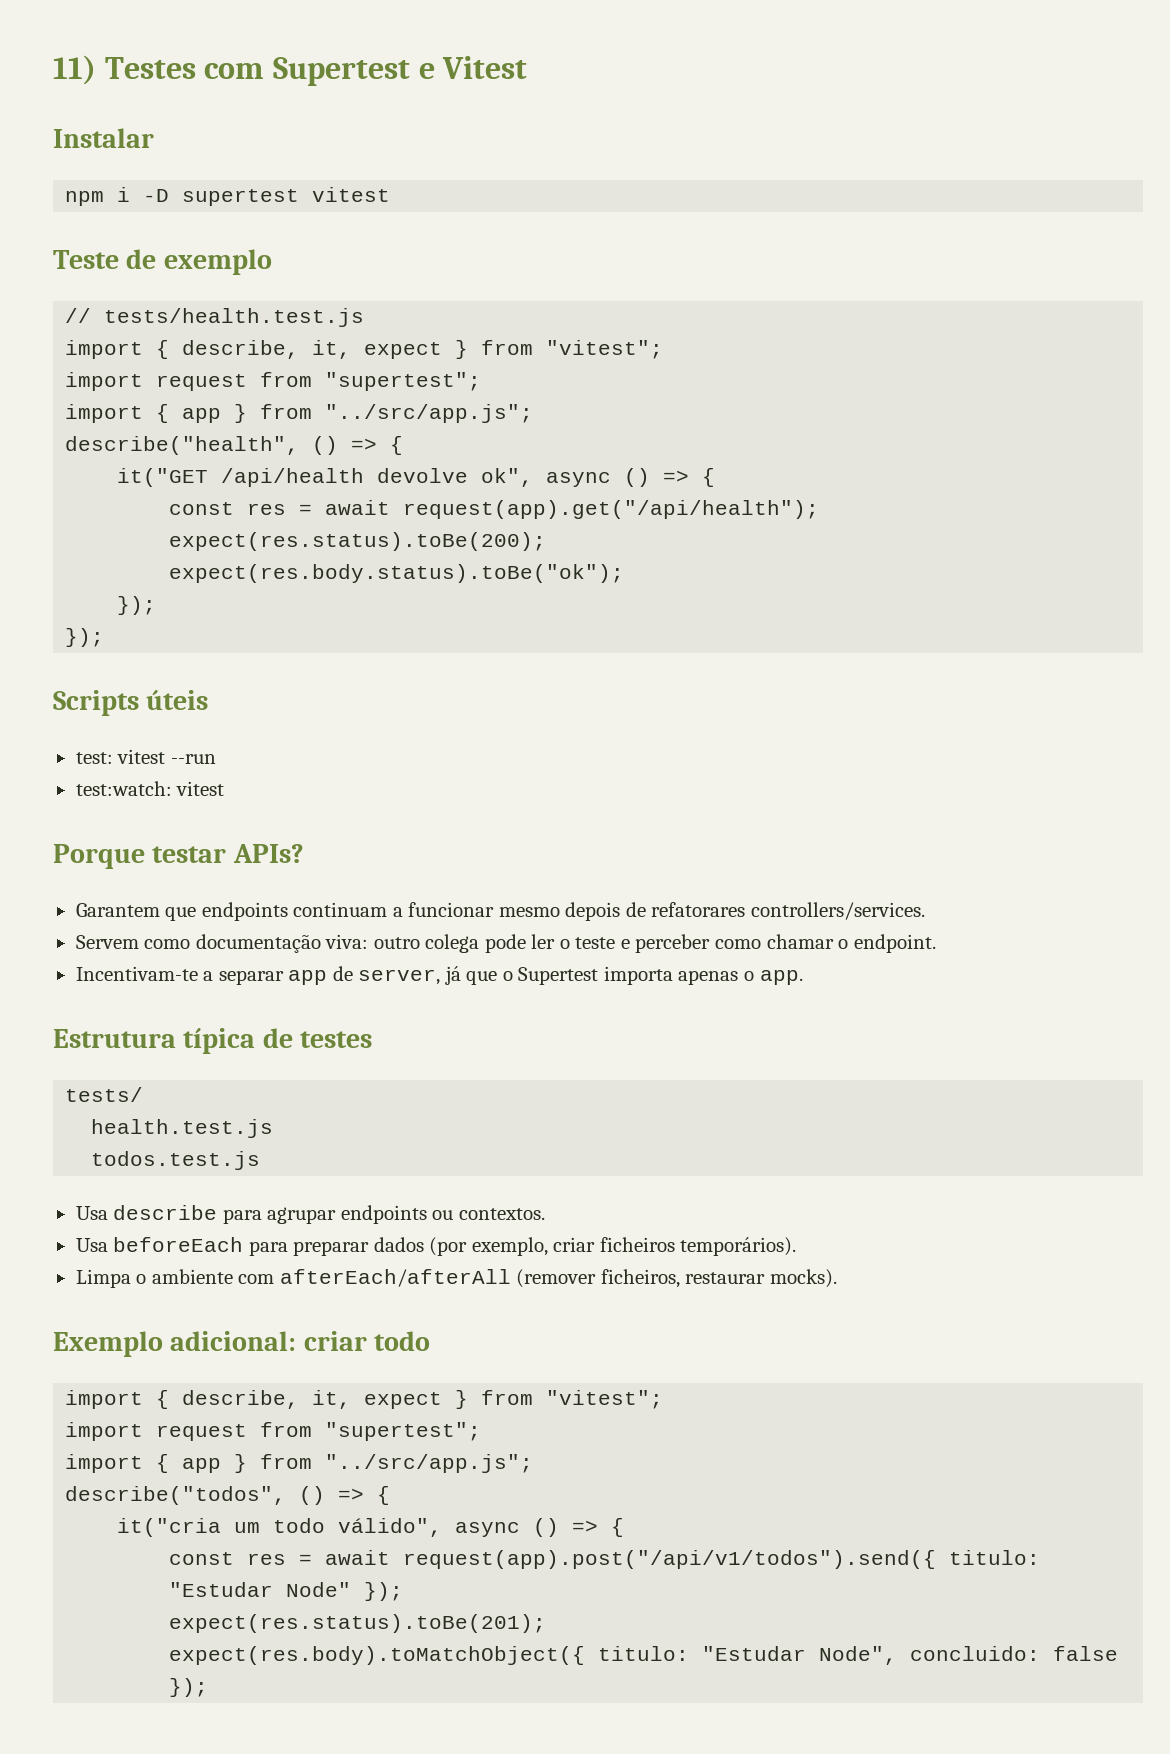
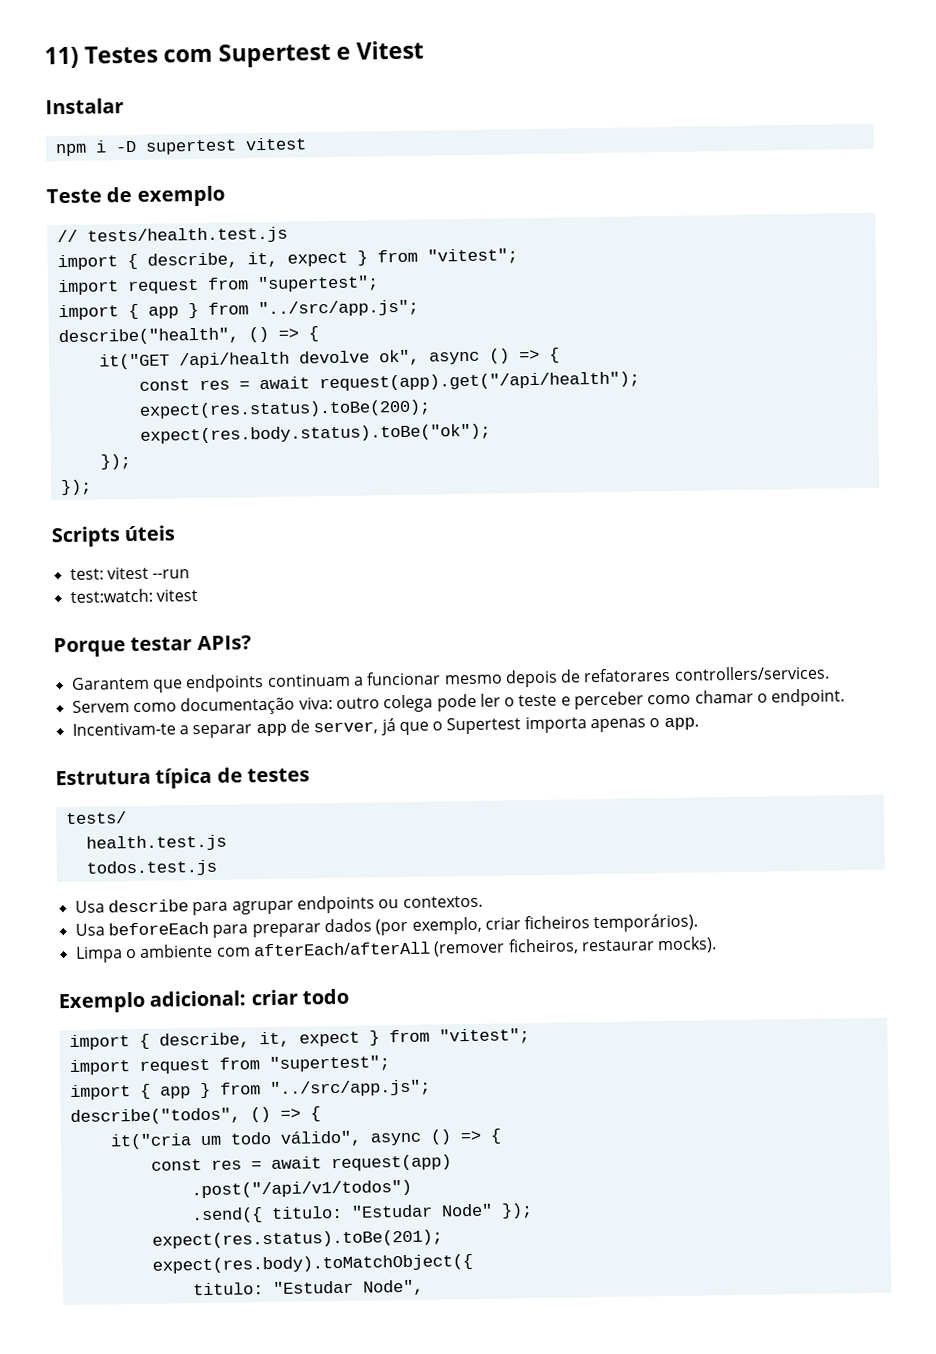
[403,1550,937,1569] request(app).post("/api/v1/todos").send({ -> [330,1154,452,1172] [190,1179,412,1199] [190,1207,263,1224] request(app) // .post("/api/v1/todos") // .send({
(586, 1655) none -> (473, 1263) //
[910,1646,1119,1661] [169,1678,209,1697] concluido: false }); -> (424, 1287) none

